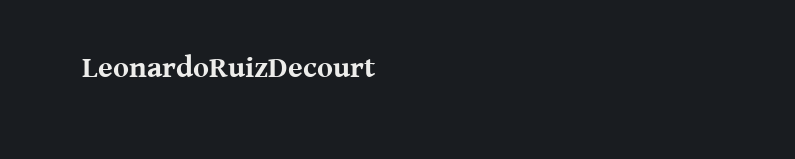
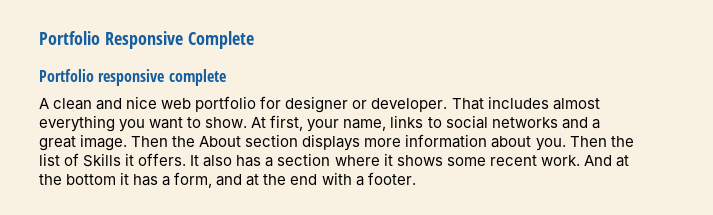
[82,54,376,77] LeonardoRuizDecourt -> [39,31,254,49] [39,69,226,86] [39,96,600,113] [39,115,600,132] [39,134,634,151] [39,153,629,167] [39,172,416,188] Portfolio Responsive Complete // Portfolio responsive complete // A clean and nice web portfolio for designer or developer. That includes almost everything you want to show. At first, your name, links to social networks and a great image. Then the About section displays more information about you. Then the list of Skills it offers. It also has a section where it shows some recent work. And at the bottom it has a form, and at the end with a footer.

